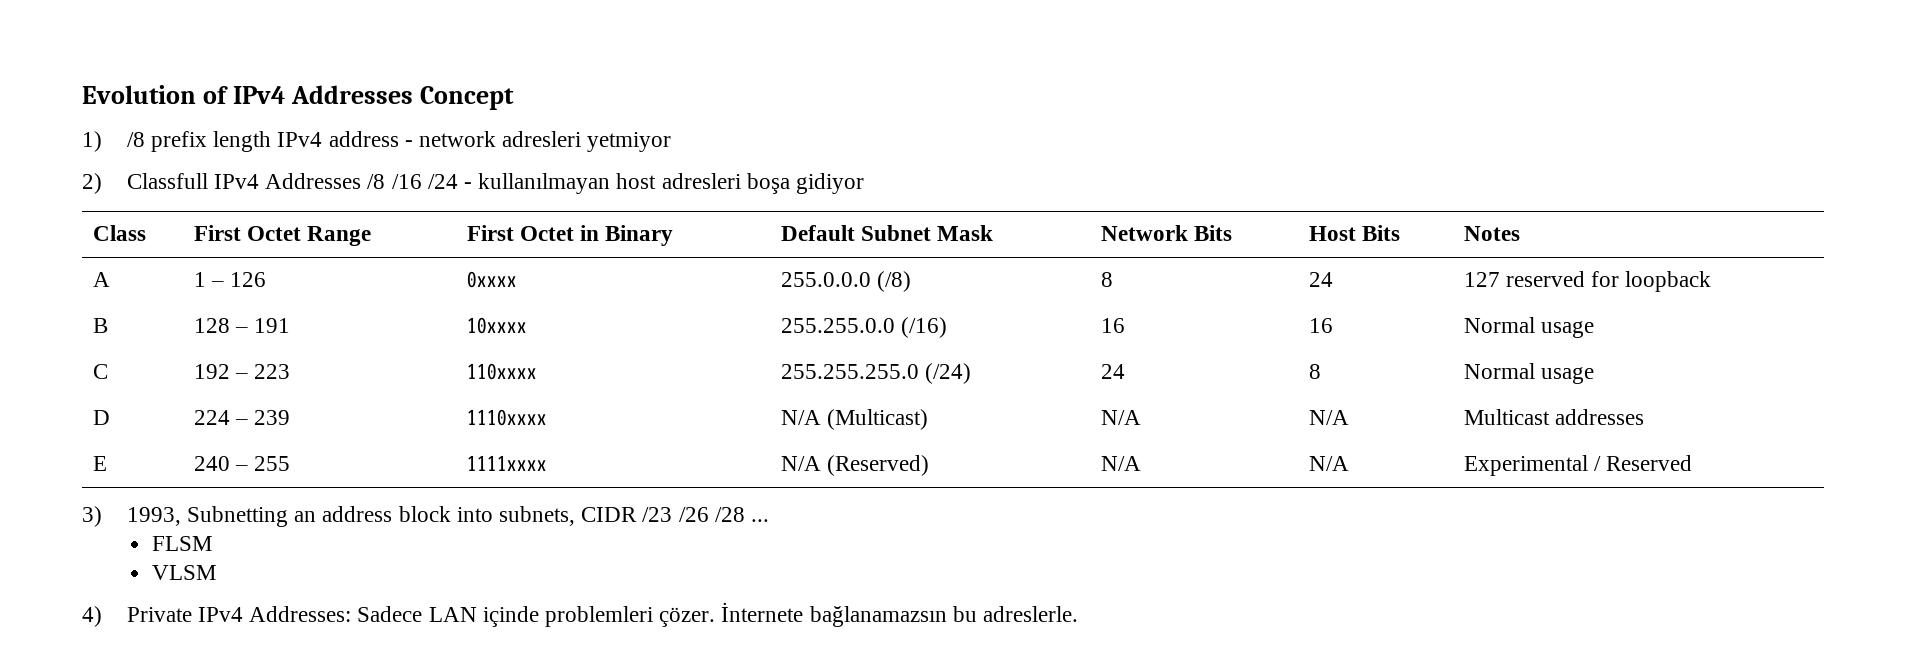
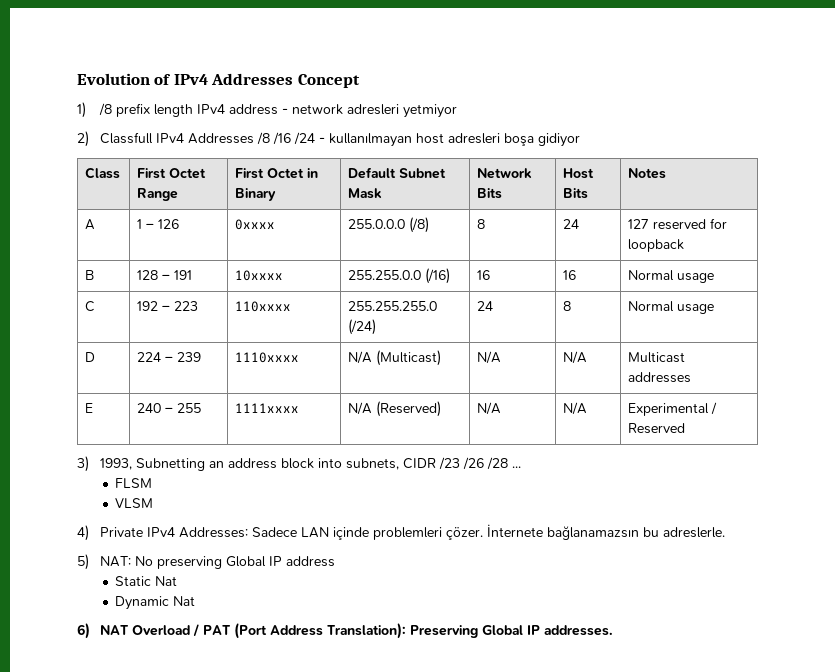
(1079, 614) none -> [77,554,336,570] [115,576,178,586] [115,596,196,610] [77,623,614,639] // 5) NAT: No preserving Global IP address // Static Nat // Dynamic Nat // 6) NAT Overload / PAT (Port Address Translation): Preserving Global IP addresses.

